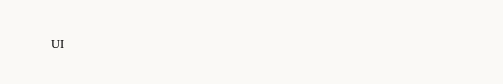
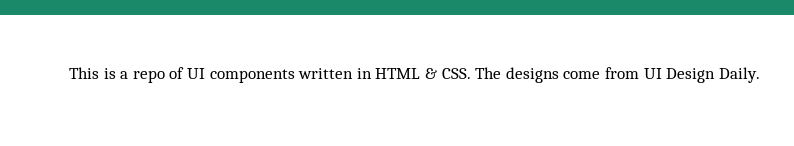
[51,40,64,48] UI -> [69,67,760,83] This is a repo of UI components written in HTML & CSS. The designs come from UI Design Daily.

